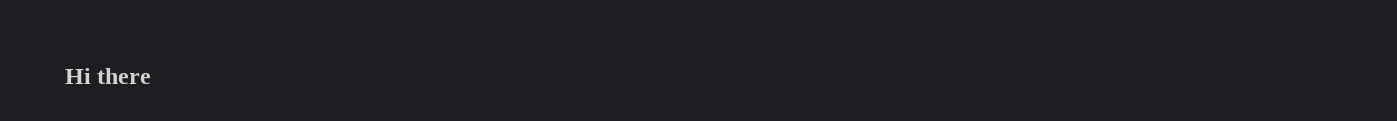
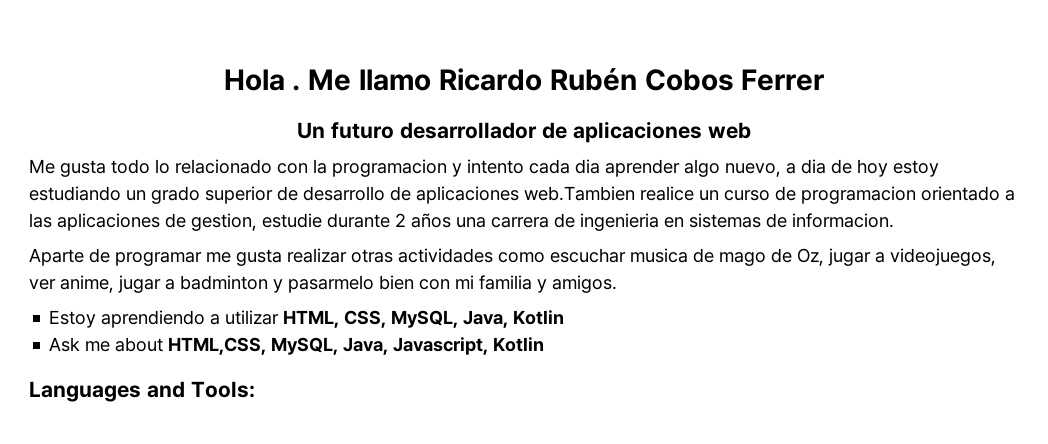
[65,68,152,84] Hi there -> [223,68,825,91] [297,121,751,143] [29,159,939,177] [29,186,1015,204] [29,213,894,231] [29,248,996,266] [29,275,617,293] [49,310,565,328] [49,337,545,355] [29,381,255,402] Hola . Me llamo Ricardo Rubén Cobos Ferrer // Un futuro desarrollador de aplicaciones web // Me gusta todo lo relacionado con la programacion y intento cada dia aprender algo nuevo, a dia de hoy estoy estudiando un grado superior de desarrollo de aplicaciones web.Tambien realice un curso de programacion orientado a las aplicaciones de gestion, estudie durante 2 años una carrera de ingenieria en sistemas de informacion. // Aparte de programar me gusta realizar otras actividades como escuchar musica de mago de Oz, jugar a videojuegos, ver anime, jugar a badminton y pasarmelo bien con mi familia y amigos. // Estoy aprendiendo a utilizar HTML, CSS, MySQL, Java, Kotlin // Ask me about HTML,CSS, MySQL, Java, Javascript, Kotlin // Languages and Tools:

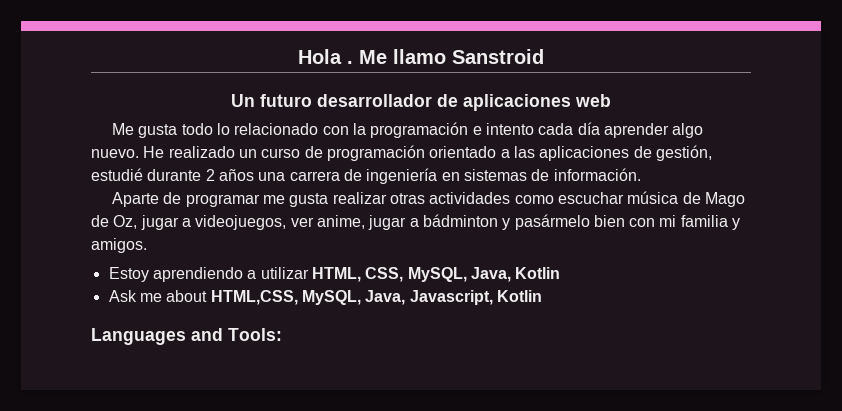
[438,68,825,91] Ricardo Rubén Cobos Ferrer -> [452,49,544,64] Sanstroid
[332,159,462,177] programacion y -> [370,122,482,138] programación e
[575,159,600,174] dia -> [577,122,600,135] día
[725,159,939,177] [29,186,694,204] nuevo, a dia de hoy estoy estudiando un grado superior de desarrollo de aplicaciones web.Tambien realice -> [91,146,235,158] nuevo. He realizado
[801,186,916,204] programacion -> [326,145,425,161] programación
[191,213,322,231] gestion, estudie -> [655,145,712,161] [91,168,143,181] gestión, estudié
[580,213,659,231] ingenieria -> [366,168,438,184] ingeniería
[792,213,894,228] informacion. -> [553,168,641,181] información.
[630,248,766,266] musica de mago -> [627,191,745,207] música de Mago
[180,275,374,293] badminton y pasarmelo -> [422,214,590,230] bádminton y pasármelo

